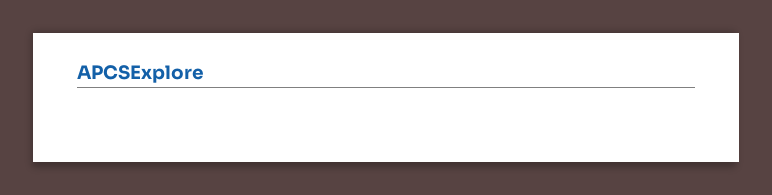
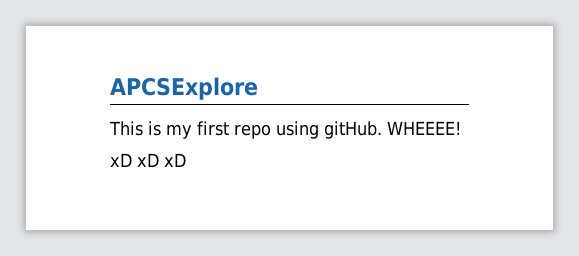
(204, 74) none -> [109,121,461,139] [110,153,186,167] // This is my first repo using gitHub. WHEEEE! // xD xD xD

